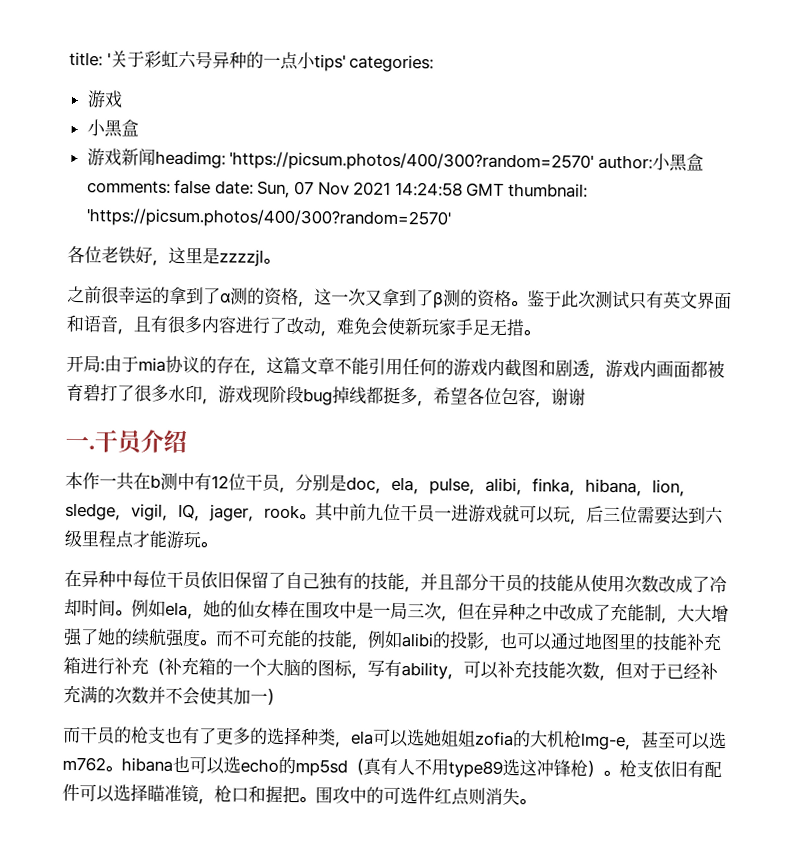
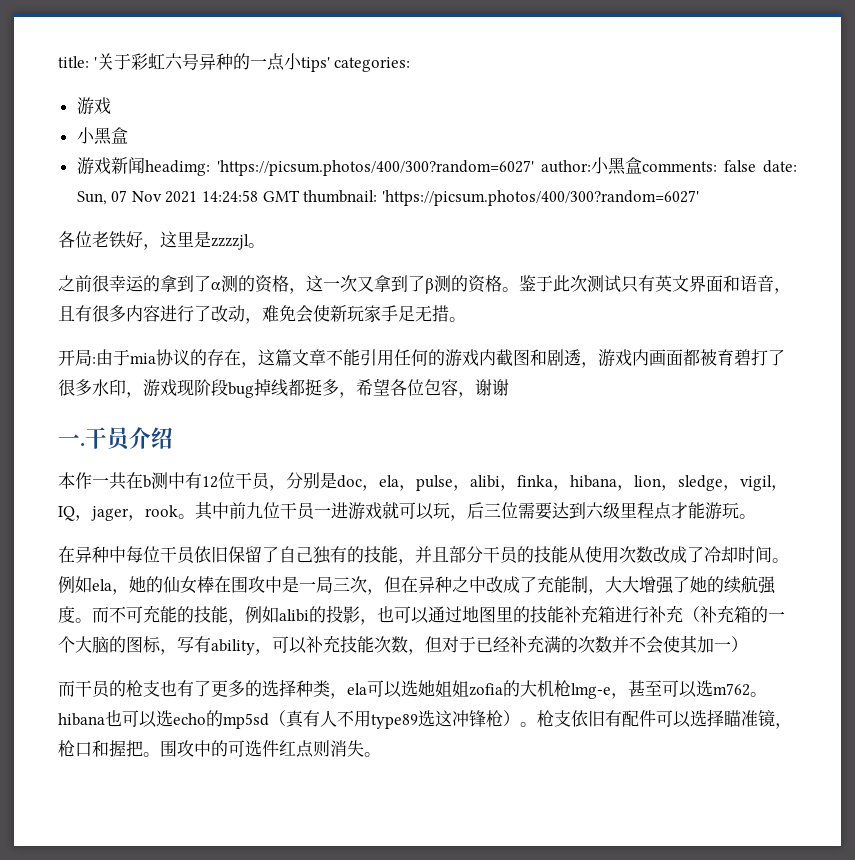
[229,151,595,172] 'https://picsum.photos/400/300?random=2570' -> [216,160,534,176] 'https://picsum.photos/400/300?random=6027'
[85,208,451,229] 'https://picsum.photos/400/300?random=2570' -> [381,190,699,206] 'https://picsum.photos/400/300?random=6027'

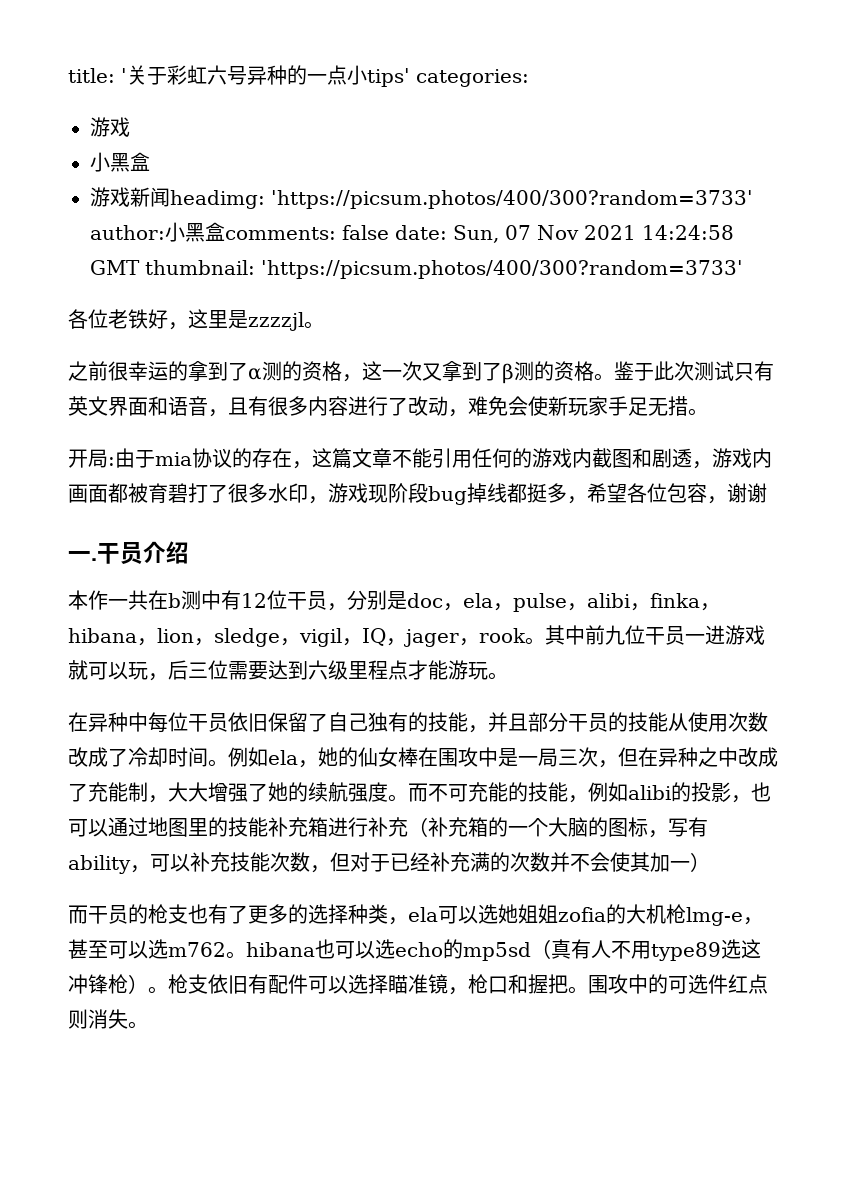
[216,160,534,176] 'https://picsum.photos/400/300?random=6027' -> [271,190,753,209] 'https://picsum.photos/400/300?random=3733'
[381,190,699,206] 'https://picsum.photos/400/300?random=6027' -> [261,260,743,279] 'https://picsum.photos/400/300?random=3733'

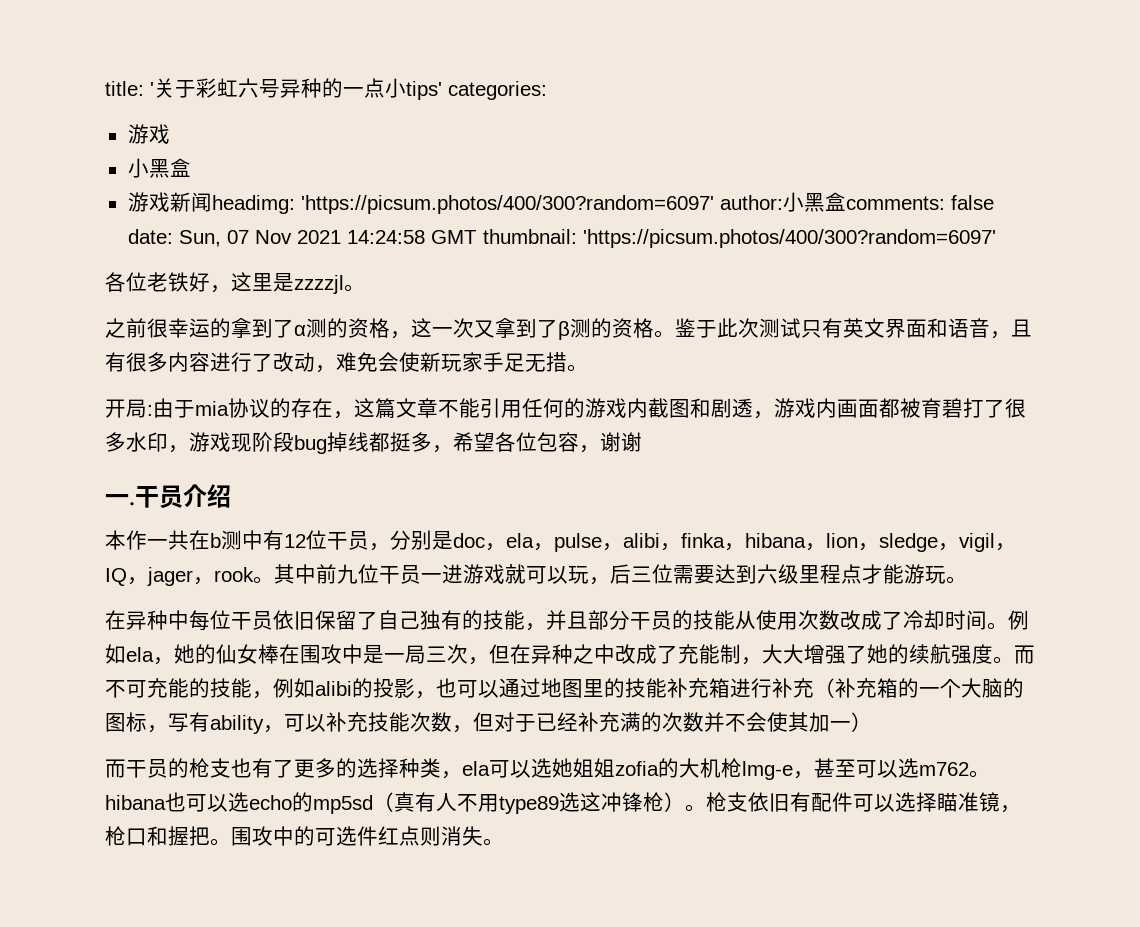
[271,190,753,209] 'https://picsum.photos/400/300?random=3733' -> [300,195,714,214] 'https://picsum.photos/400/300?random=6097'
[261,260,743,279] 'https://picsum.photos/400/300?random=3733' -> [582,229,996,248] 'https://picsum.photos/400/300?random=6097'

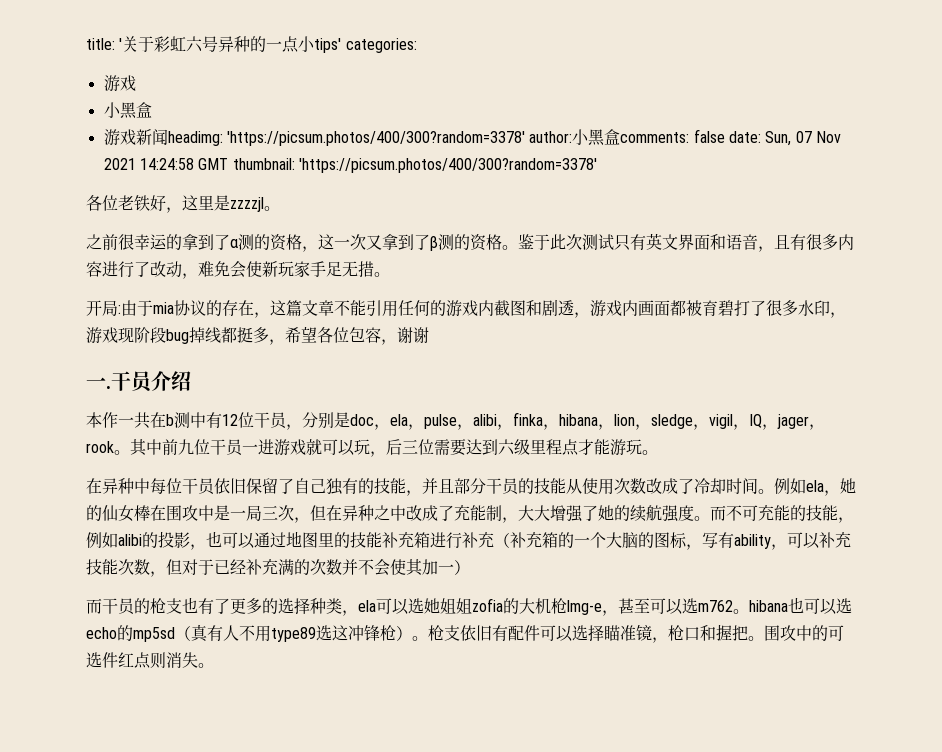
[300,195,714,214] 'https://picsum.photos/400/300?random=6097' -> [226,131,525,146] 'https://picsum.photos/400/300?random=3378'
[582,229,996,248] 'https://picsum.photos/400/300?random=6097' -> [298,158,597,173] 'https://picsum.photos/400/300?random=3378'

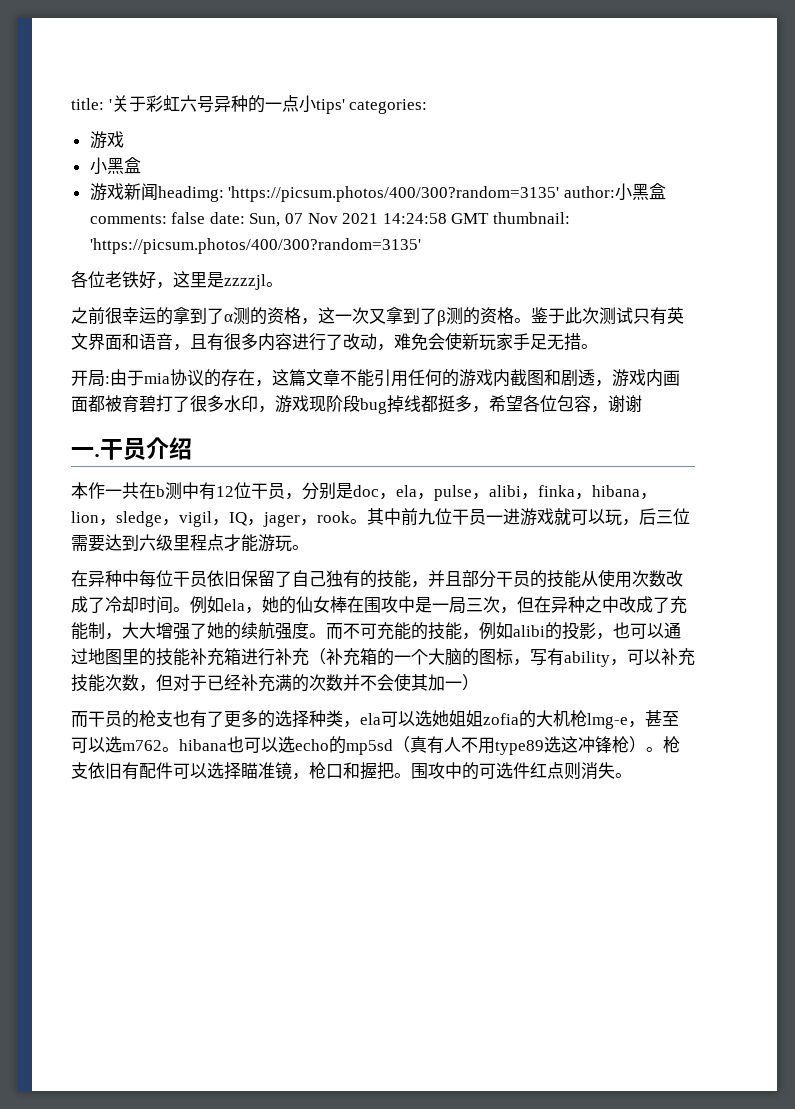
[226,131,525,146] 'https://picsum.photos/400/300?random=3378' -> [228,186,560,202] 'https://picsum.photos/400/300?random=3135'
[298,158,597,173] 'https://picsum.photos/400/300?random=3378' -> [89,238,421,254] 'https://picsum.photos/400/300?random=3135'

